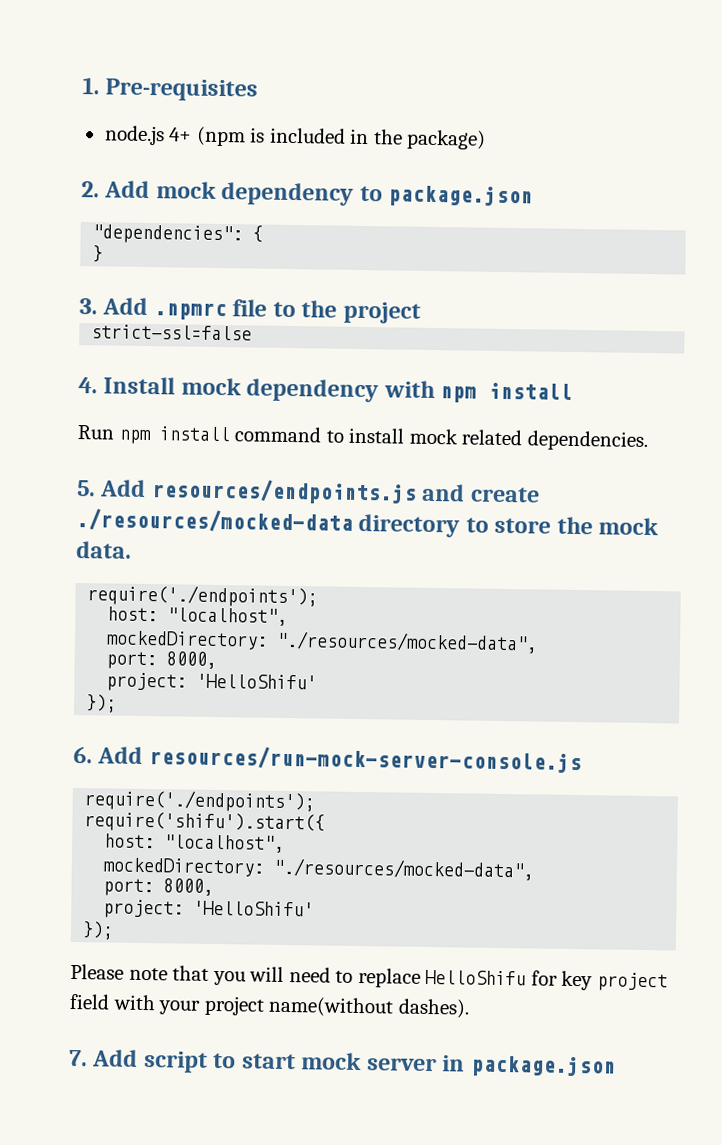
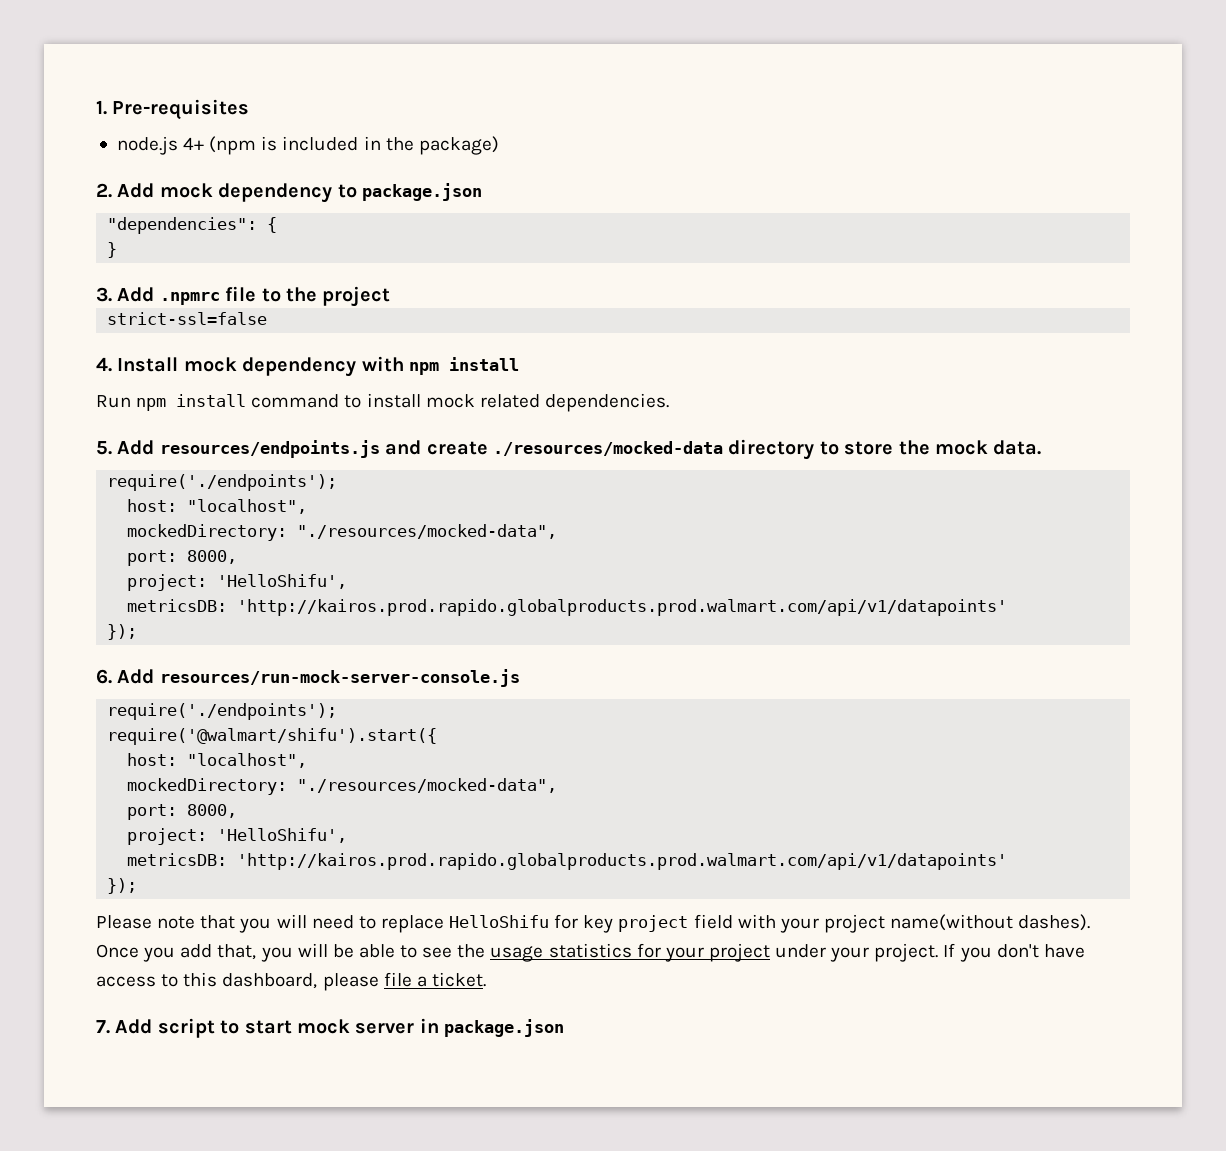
[196,673,318,690] 'HelloShifu' -> [217,574,348,589] [127,599,1008,616] 'HelloShifu', // metricsDB: 'http://kairos.prod.rapido.globalproducts.prod.walmart.com/api/v1/datapoints'
[84,811,326,834] [104,833,286,853] [103,857,535,881] [103,878,215,897] [103,899,315,919] require('shifu').start({ // host: "localhost", // mockedDirectory: "./resources/mocked-data", // port: 8000, // project: 'HelloShifu' -> [107,728,438,745] [127,753,308,768] [127,778,558,795] [127,804,238,820] [127,828,348,845] [127,853,1008,870] require('@walmart/shifu').start({ // host: "localhost", // mockedDirectory: "./resources/mocked-data", // port: 8000, // project: 'HelloShifu', // metricsDB: 'http://kairos.prod.rapido.globalproducts.prod.walmart.com/api/v1/datapoints'
(470, 1008) none -> [96,943,1085,962] [96,972,486,991] Once you add that, you will be able to see the usage statistics for your project under your project. If you don't have access to this dashboard, please file a ticket.

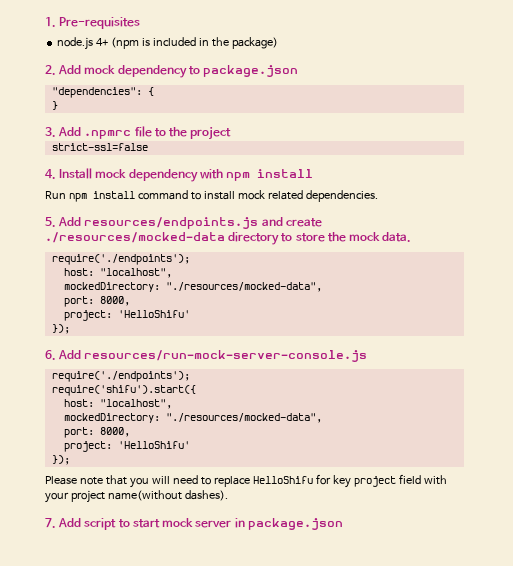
[217,574,348,589] [127,599,1008,616] 'HelloShifu', // metricsDB: 'http://kairos.prod.rapido.globalproducts.prod.walmart.com/api/v1/datapoints' -> [117,310,190,318] 'HelloShifu'
[107,728,438,745] [127,753,308,768] [127,778,558,795] [127,804,238,820] [127,828,348,845] [127,853,1008,870] require('@walmart/shifu').start({ // host: "localhost", // mockedDirectory: "./resources/mocked-data", // port: 8000, // project: 'HelloShifu', // metricsDB: 'http://kairos.prod.rapido.globalproducts.prod.walmart.com/api/v1/datapoints' -> [51,385,196,396] [63,399,172,409] [63,413,322,423] [63,427,130,438] [63,441,190,452] require('shifu').start({ // host: "localhost", // mockedDirectory: "./resources/mocked-data", // port: 8000, // project: 'HelloShifu'
[96,943,1085,962] [96,972,486,991] Once you add that, you will be able to see the usage statistics for your project under your project. If you don't have access to this dashboard, please file a ticket. -> (228, 495) none

